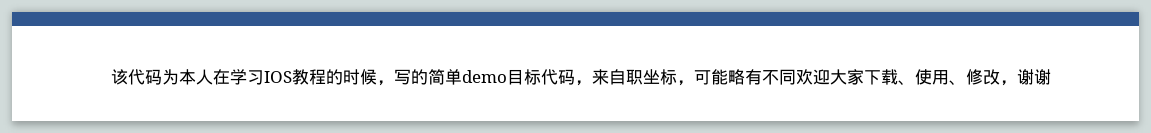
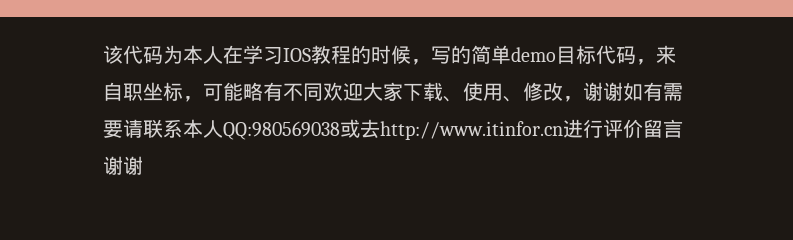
(1051, 77) none -> [623,82,683,101] [103,119,683,140] [103,156,143,175] 如有需要请联系本人QQ:980569038或去http://www.itinfor.cn进行评价留言谢谢

